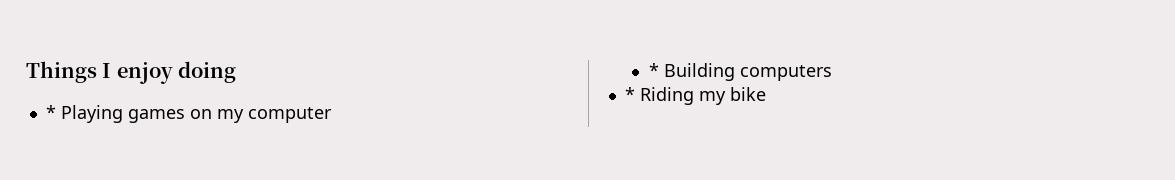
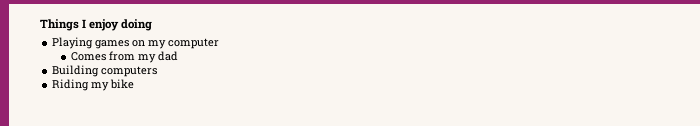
[45,105,56,119] * -> (153, 25) none
[648,63,659,77] * -> [70,51,178,63] Comes from my dad //
[624,87,635,101] * -> (158, 71) none

